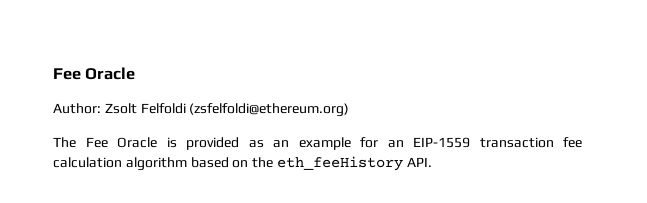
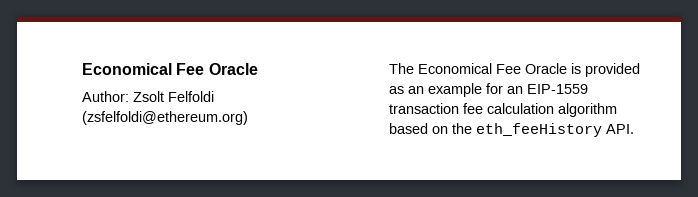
(53, 74) none -> [82,63,172,75] Economical
(76, 142) none -> [418,63,492,74] Economical

